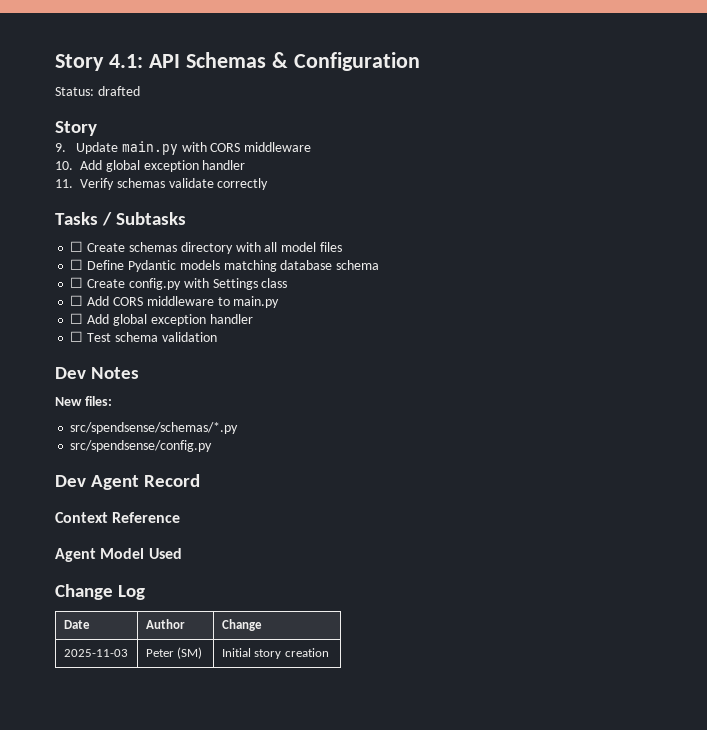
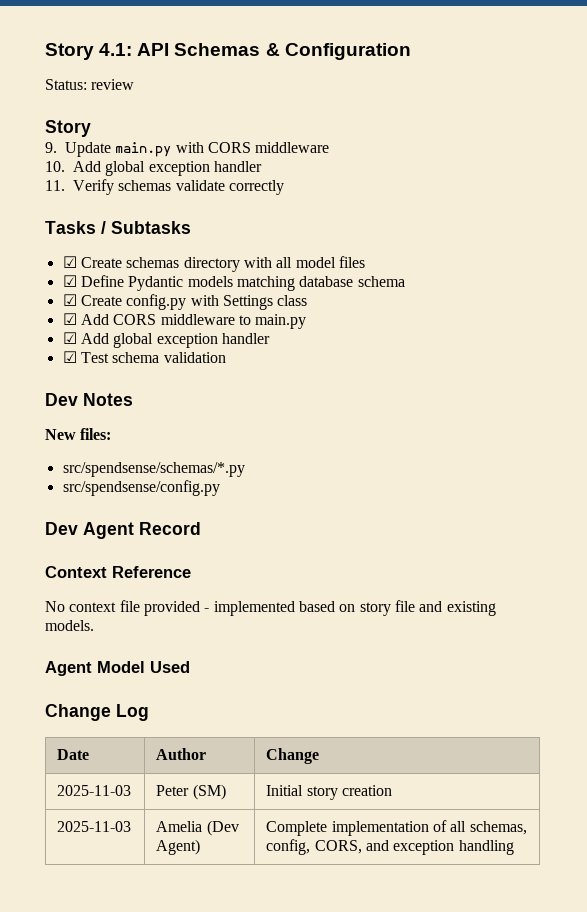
[97,86,140,96] drafted -> [91,79,135,90] review
[70,241,84,252] ☐ -> [62,256,77,268] ☑
[70,259,84,270] ☐ -> [62,275,77,287] ☑
[70,277,84,288] ☐ -> [62,294,77,306] ☑
[70,295,84,306] ☐ -> [62,313,77,325] ☑
[70,313,253,326] [70,331,84,342] ☐ Add global exception handler // ☐ -> [62,332,270,348] [62,351,77,363] ☑ Add global exception handler // ☑
(181, 517) none -> [45,600,496,616] [45,620,94,631] // No context file provided - implemented based on story file and existing models.
(329, 652) none -> [57,821,132,832] [156,820,239,836] [156,839,201,855] [266,820,527,836] [266,839,514,855] // 2025-11-03 | Amelia (Dev Agent) | Complete implementation of all schemas, config, CORS, and exception handling

